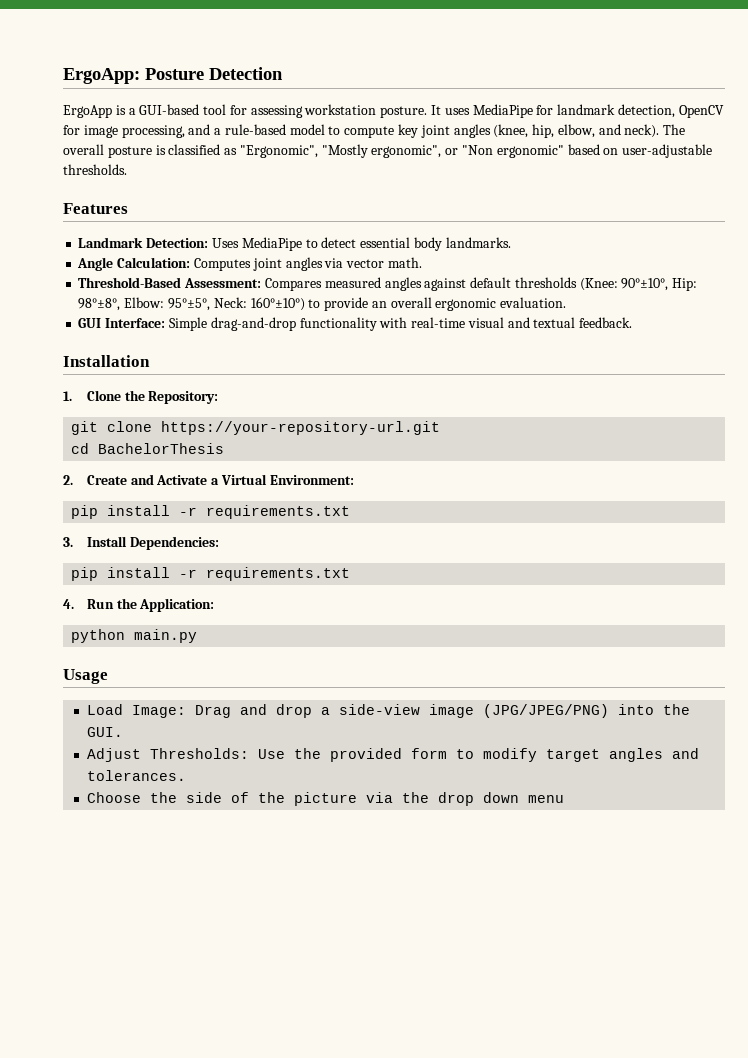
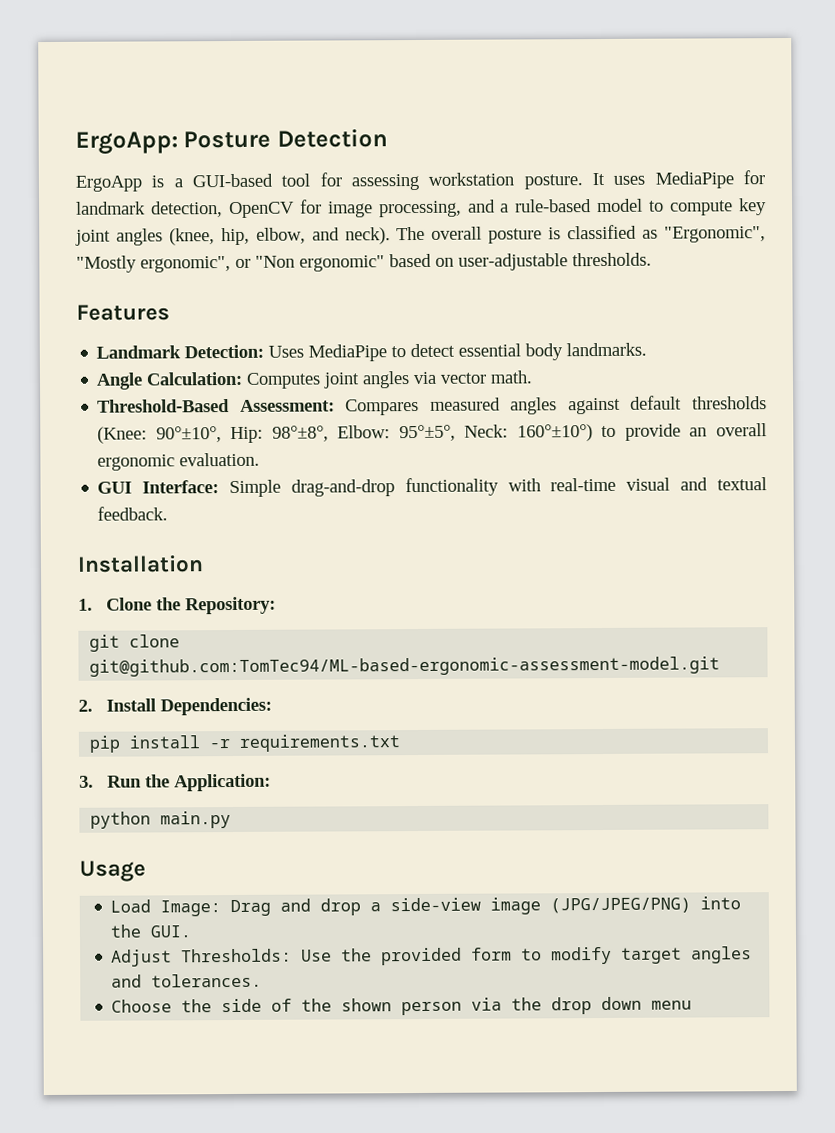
[161,421,441,435] [71,443,225,454] [63,474,354,485] [71,505,351,519] [63,537,73,547] https://your-repository-url.git // cd BachelorThesis // 2. Create and Activate a Virtual Environment: // pip install -r requirements.txt // 3. -> [89,656,721,677] [78,699,93,712] git@github.com:TomTec94/ML-based-ergonomic-assessment-model.git // 2.
[63,599,74,609] 4. -> [79,775,94,788] 3.
[293,792,357,806] picture -> [341,998,463,1016] shown person

